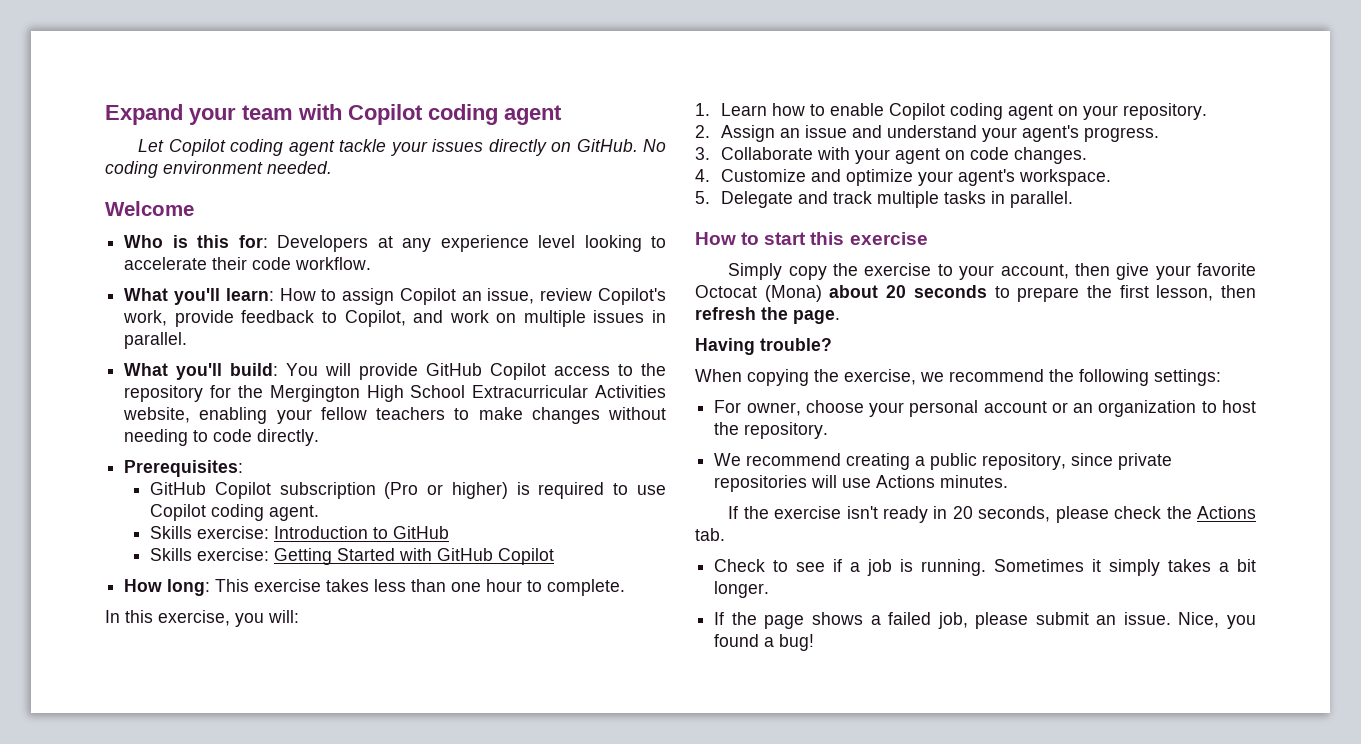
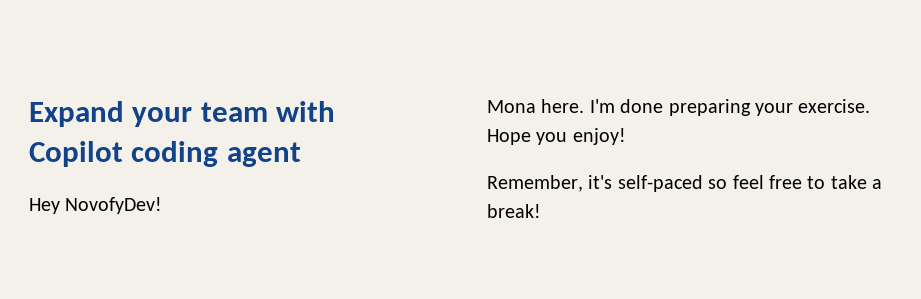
[138,139,666,156] [105,161,332,178] [105,201,194,216] [124,235,667,252] [124,257,372,270] [124,288,666,305] [123,310,666,327] [124,332,188,349] [124,363,667,380] [124,385,666,402] [123,407,666,424] [124,429,320,446] [124,460,244,477] [150,482,666,499] [150,504,320,521] [150,526,450,539] [150,548,555,565] [124,579,626,596] [105,610,299,627] [695,103,1207,120] [695,125,1159,142] [695,147,1087,164] [695,169,1111,186] [695,191,1073,208] [695,232,928,245] [728,263,1256,280] [695,285,1256,302] [695,307,840,324] [695,338,832,355] [695,369,1221,386] [714,400,1256,417] [714,422,829,439] [714,453,1173,470] [714,475,1009,492] [728,506,1256,523] [695,528,725,541] [714,559,1256,576] [714,581,770,598] [714,612,1256,629] [714,634,815,651] Let Copilot coding agent tackle your issues directly on GitHub. No coding environment needed. // Welcome // Who is this for: Developers at any experience level looking to accelerate their code workflow. // What you'll learn: How to assign Copilot an issue, review Copilot's work, provide feedback to Copilot, and work on multiple issues in parallel. // What you'll build: You will provide GitHub Copilot access to the repository for the Mergington High School Extracurricular Activities website, enabling your fellow teachers to make changes without needing to code directly. // Prerequisites: // GitHub Copilot subscription (Pro or higher) is required to use Copilot coding agent. // Skills exercise: Introduction to GitHub // Skills exercise: Getting Started with GitHub Copilot // How long: This exercise takes less than one hour to complete. // In this exercise, you will: // 1. Learn how to enable Copilot coding agent on your repository. // 2. Assign an issue and understand your agent's progress. // 3. Collaborate with your agent on code changes. // 4. Customize and optimize your agent's workspace. // 5. Delegate and track multiple tasks in parallel. // How to start this exercise // Simply copy the exercise to your account, then give your favorite Octocat (Mona) about 20 seconds to prepare the first lesson, then refresh the page. // Having trouble? // When copying the exercise, we recommend the following settings: // For owner, choose your personal account or an organization to host the repository. // We recommend creating a public repository, since private repositories will use Actions minutes. // If the exercise isn't ready in 20 seconds, please check the Actions tab. // Check to see if a job is running. Sometimes it simply takes a bit longer. // If the page shows a failed job, please submit an issue. Nice, you found a bug! -> [29,197,163,214] [487,99,871,116] [487,128,626,145] [487,175,883,192] [487,204,541,218] Hey NovofyDev! // Mona here. I'm done preparing your exercise. Hope you enjoy! // Remember, it's self-paced so feel free to take a break!

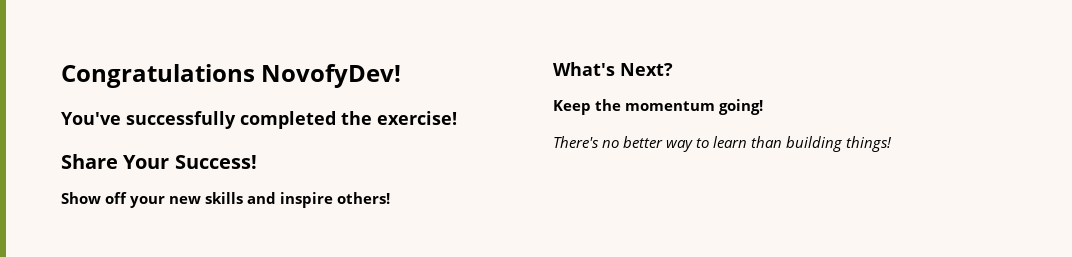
[29,101,336,127] [29,141,301,167] [29,197,163,214] [487,99,871,116] [487,128,626,145] [487,175,883,192] [487,204,541,218] Expand your team with Copilot coding agent // Hey NovofyDev! // Mona here. I'm done preparing your exercise. Hope you enjoy! // Remember, it's self-paced so feel free to take a break! -> [61,64,402,88] [61,111,457,129] [61,154,257,169] [61,192,391,208] [553,62,673,76] [553,99,764,115] [553,136,893,152] Congratulations NovofyDev! // You've successfully completed the exercise! // Share Your Success! // Show off your new skills and inspire others! // What's Next? // Keep the momentum going! // There's no better way to learn than building things!

